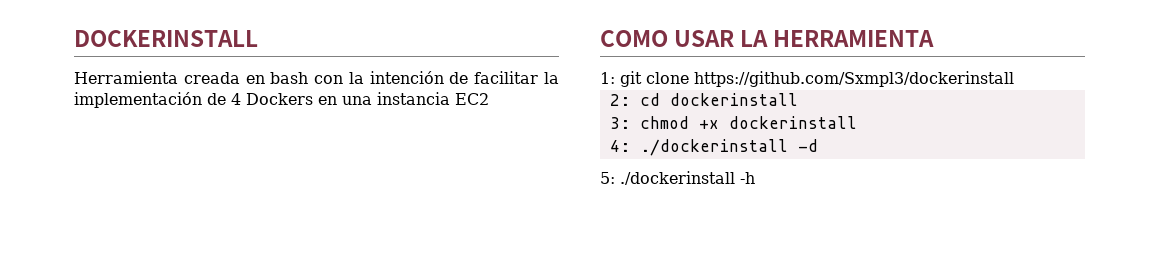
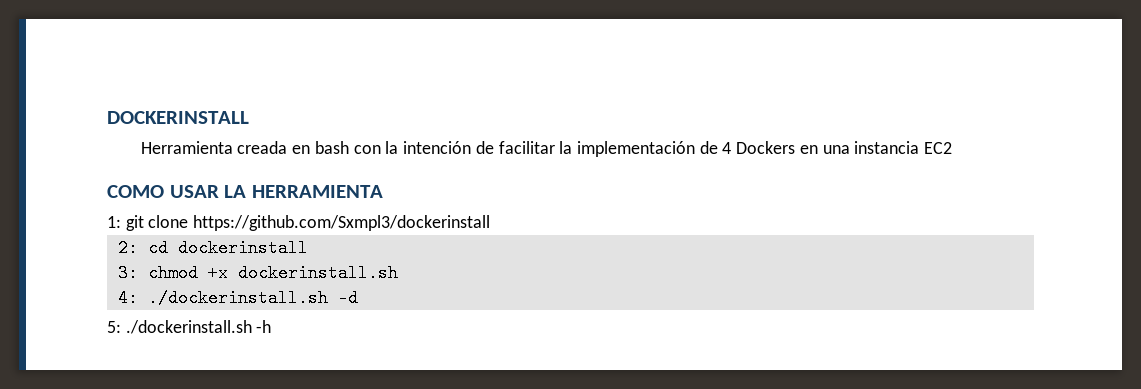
[728,116,857,129] dockerinstall -> [237,264,398,282] dockerinstall.sh
[639,139,788,156] ./dockerinstall -> [147,289,328,307] ./dockerinstall.sh
[620,171,735,185] ./dockerinstall -> [125,320,252,334] ./dockerinstall.sh

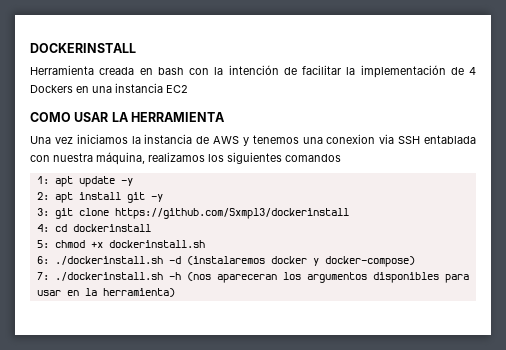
[107,216,121,228] 1: -> [30,134,477,146] [30,152,341,165] [36,176,133,187] [36,192,163,203] [36,208,49,216] Una vez iniciamos la instancia de AWS y tenemos una conexion via SSH entablada con nuestra máquina, realizamos los siguientes comandos // 1: apt update -y // 2: apt install git -y // 3:
[117,239,138,257] 2: -> [36,224,49,232] 4:
[117,264,138,282] 3: -> [36,240,49,248] 5:
[117,289,138,307] 4: -> [36,256,49,264] 6:
[107,320,272,334] // 5: ./dockerinstall.sh -h -> [186,256,415,267] [36,272,469,283] [36,288,175,297] (instalaremos docker y docker-compose) // 7: ./dockerinstall.sh -h (nos apareceran los argumentos disponibles para usar en la herramienta)

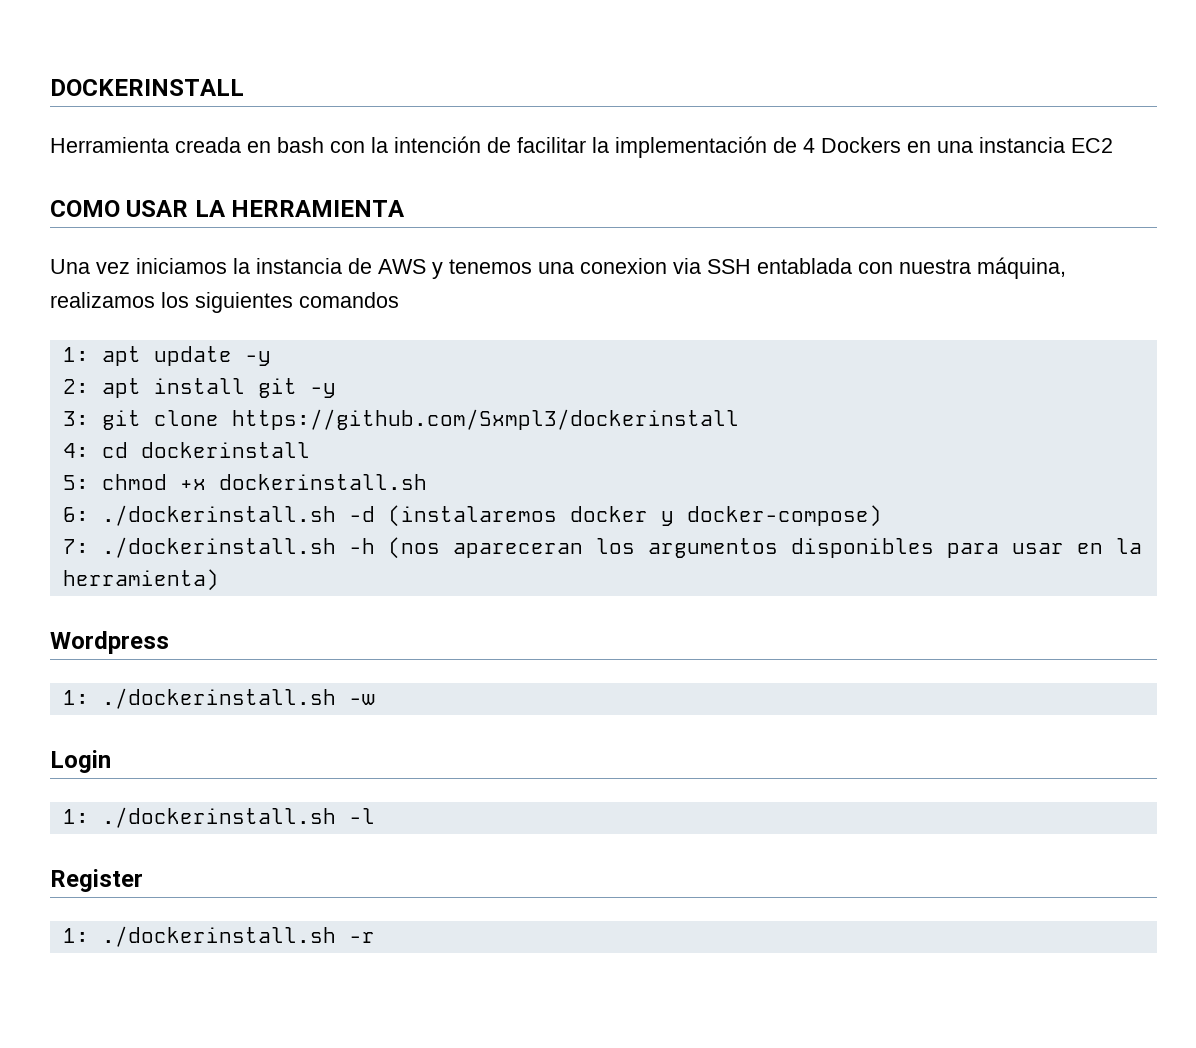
(175, 292) none -> [50,631,169,654] [62,688,375,709] [50,750,111,773] [62,807,375,828] [50,869,143,892] [62,926,375,947] // Wordpress // 1: ./dockerinstall.sh -w // Login // 1: ./dockerinstall.sh -l // Register // 1: ./dockerinstall.sh -r

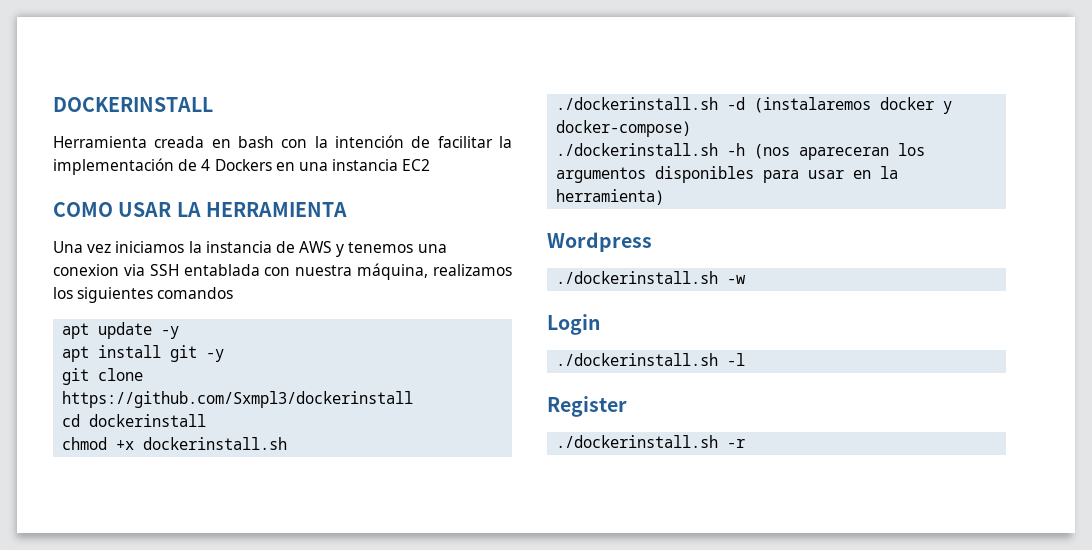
[62,347,89,362] 1: -> (234, 293) none
[62,379,89,394] 2: -> (180, 332) none
[62,411,89,426] 3: -> (225, 355) none
[62,443,89,458] 4: -> (414, 399) none
[62,475,89,490] 5: -> (207, 420) none
[62,507,89,522] 6: -> (288, 443) none
[62,539,89,554] 7: -> (692, 128) none
[62,690,89,705] 1: -> (652, 242) none
[62,809,89,824] 1: -> (601, 324) none
[62,928,89,943] 1: -> (627, 406) none

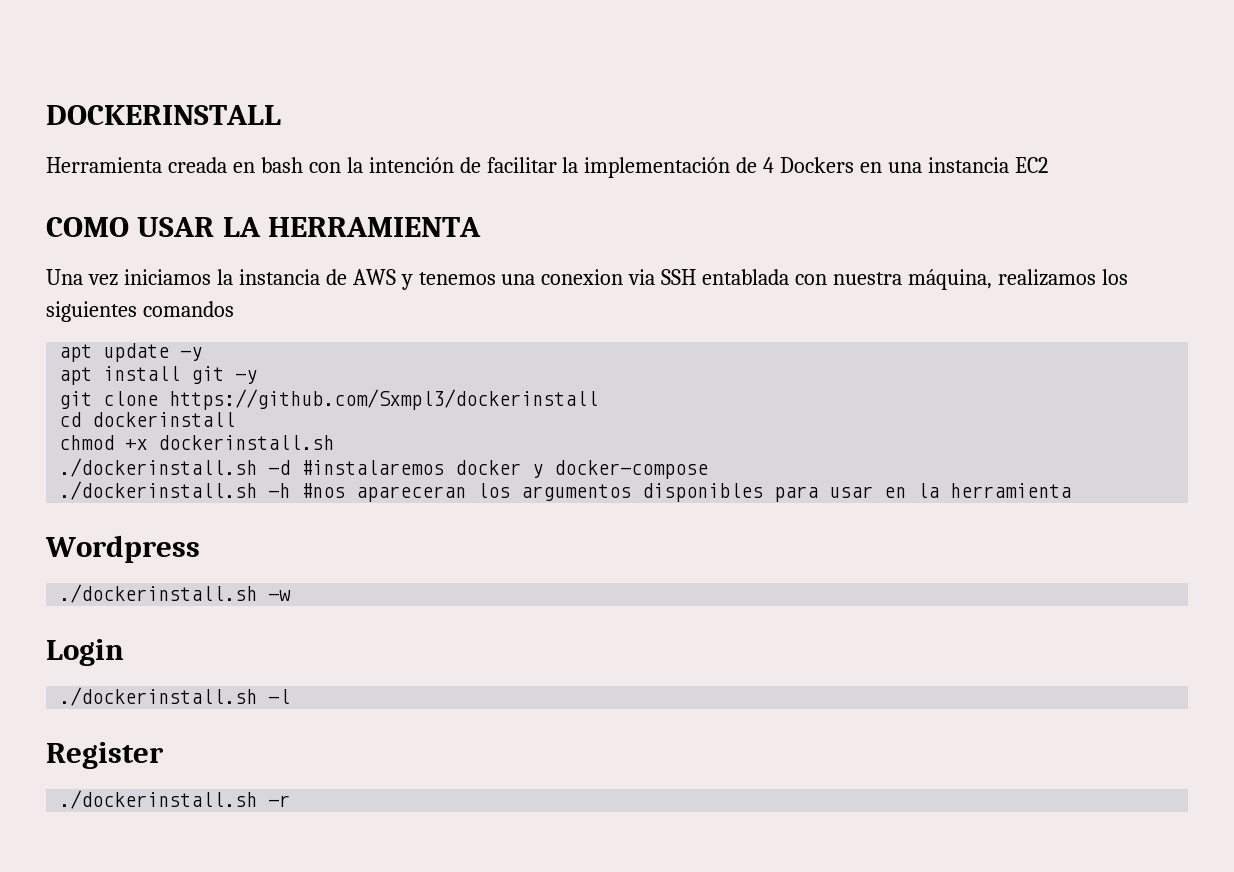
[754,97,872,113] (instalaremos -> [301,460,445,475] #instalaremos
[556,120,692,137] docker-compose) -> [554,460,709,479] docker-compose
[754,144,791,159] (nos -> [301,483,346,498] #nos
[556,189,665,205] herramienta) -> [950,483,1072,498] herramienta

